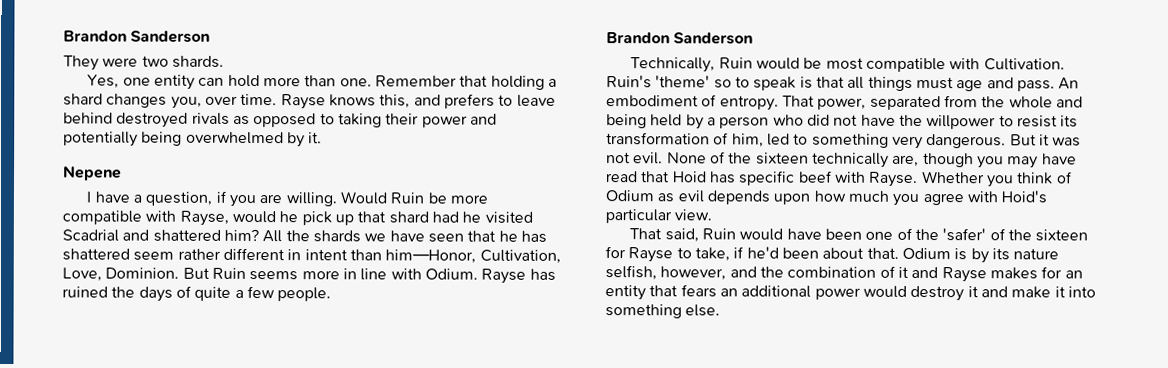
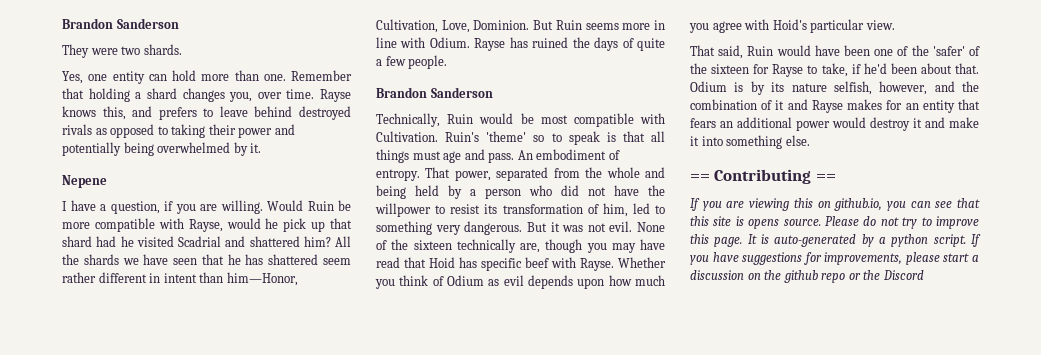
(721, 310) none -> [690,169,836,184] [690,198,980,211] [690,216,979,229] [690,234,981,247] [690,252,979,265] [690,270,924,283] // == Contributing == // If you are viewing this on github.io, you can see that this site is opens source. Please do not try to improve this page. It is auto-generated by a python script. If you have suggestions for improvements, please start a discussion on the github repo or the Discord

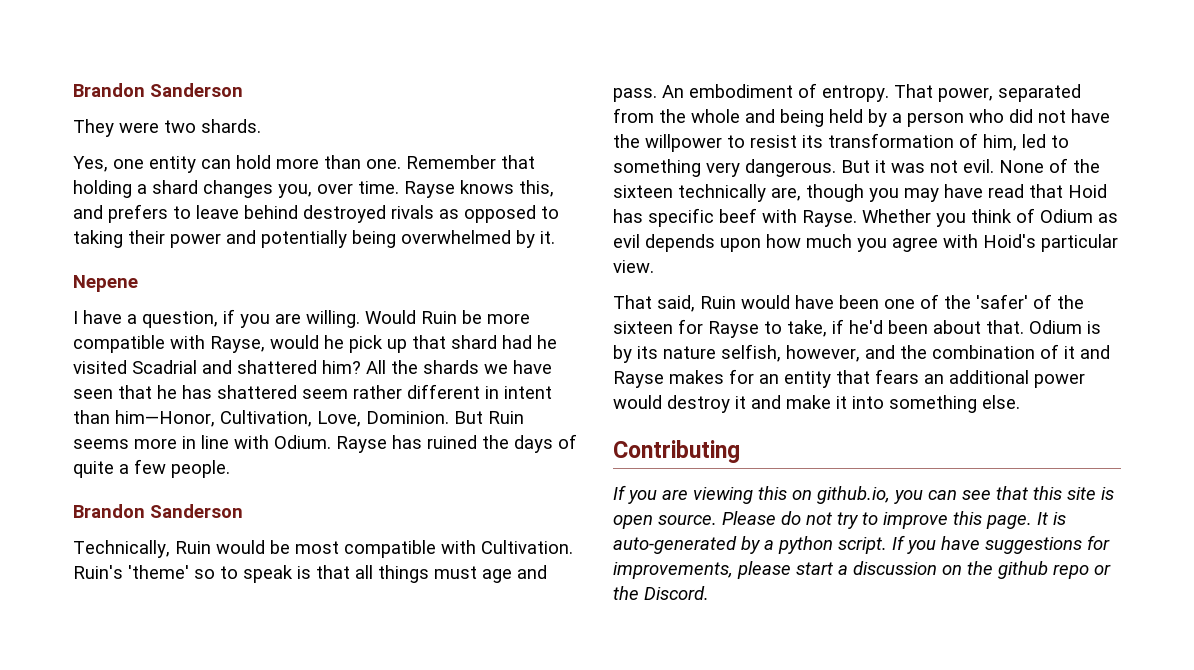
[690,174,710,181] == -> (1020, 402) none
[815,174,836,181] == -> (740, 451) none
[748,219,780,229] opens -> [613,515,653,529] open
[882,270,924,280] Discord -> [644,586,709,600] Discord.

